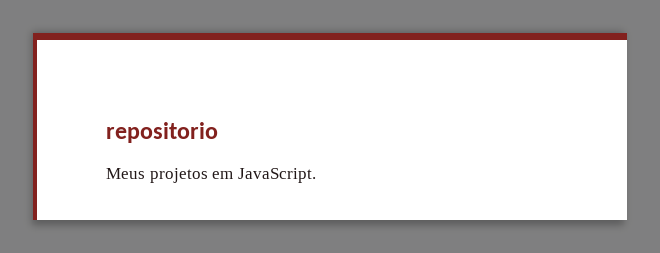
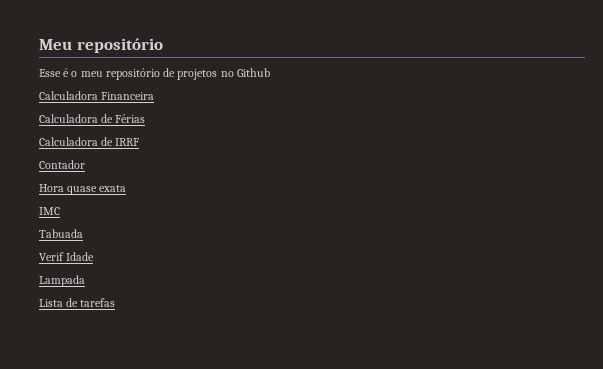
[106,122,218,143] [106,168,316,183] repositorio // Meus projetos em JavaScript. -> [39,38,163,53] [39,68,270,80] [39,91,155,100] [39,114,146,123] [39,137,140,146] [39,160,85,169] [39,184,127,195] [39,207,60,215] [39,229,83,238] [39,252,95,261] [39,275,85,287] [39,298,116,307] Meu repositório // Esse é o meu repositório de projetos no Github // Calculadora Financeira // Calculadora de Férias // Calculadora de IRRF // Contador // Hora quase exata // IMC // Tabuada // Verif Idade // Lampada // Lista de tarefas

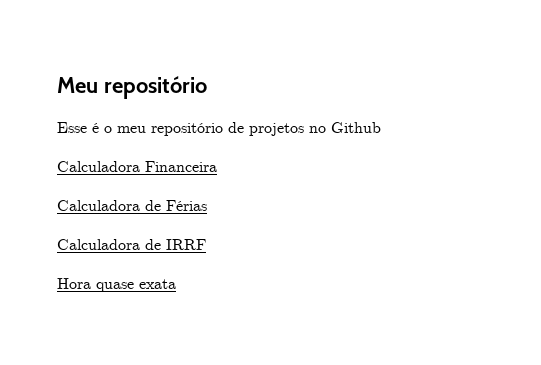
[39,160,85,169] // Contador -> (206, 244) none
[39,207,60,215] [39,229,83,238] [39,252,95,261] [39,275,85,287] [39,298,116,307] // IMC // Tabuada // Verif Idade // Lampada // Lista de tarefas -> (176, 284) none

